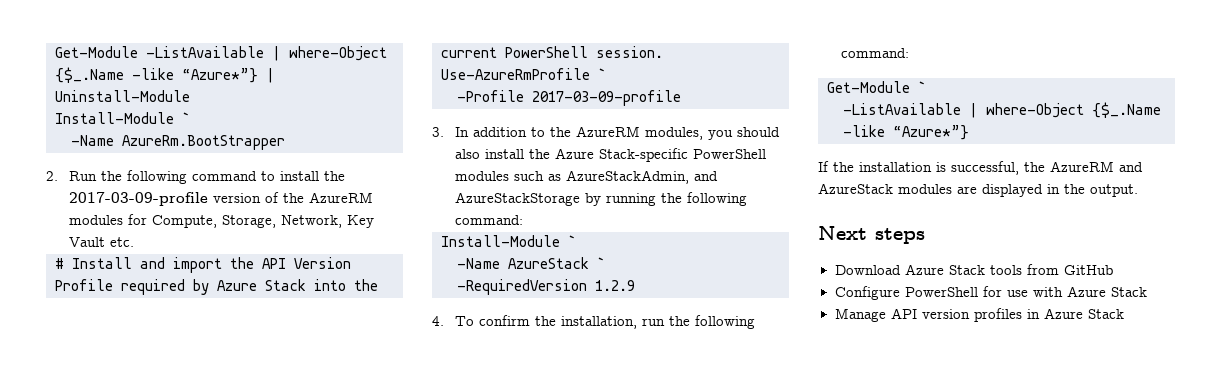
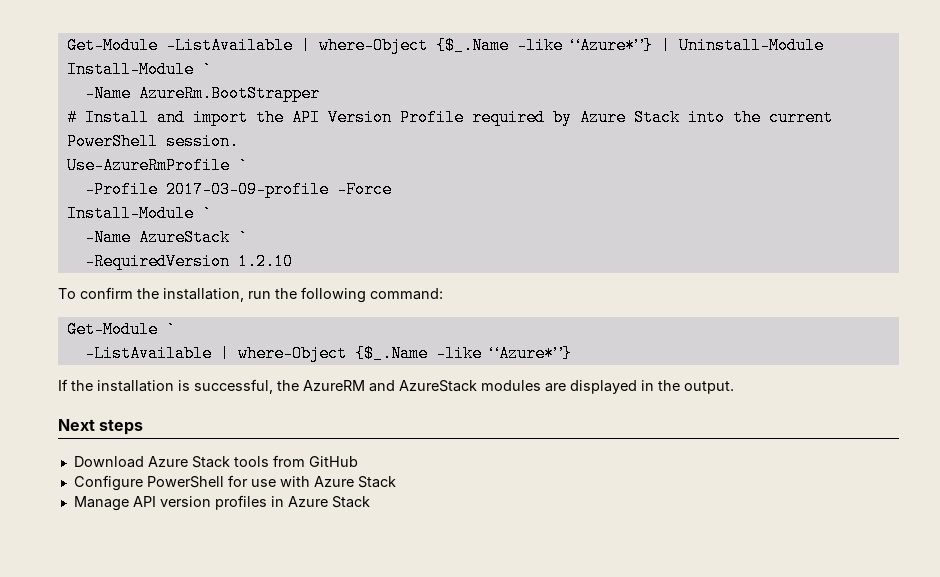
[46,170,346,184] [69,192,374,206] [69,214,375,228] [69,237,135,247] // 2. Run the following command to install the 2017-03-09-profile version of the AzureRM modules for Compute, Storage, Network, Key Vault etc. -> (320, 93) none
[432,126,781,140] [455,148,767,162] [455,170,719,184] [455,192,748,206] [455,215,524,225] // 3. In addition to the AzureRM modules, you should also install the Azure Stack-specific PowerShell modules such as AzureStackAdmin, and AzureStackStorage by running the following command: -> [336,181,392,198] -Force
[595,280,635,291] [432,316,444,326] 1.2.9 // 4. -> [237,253,293,270] 1.2.10 //

